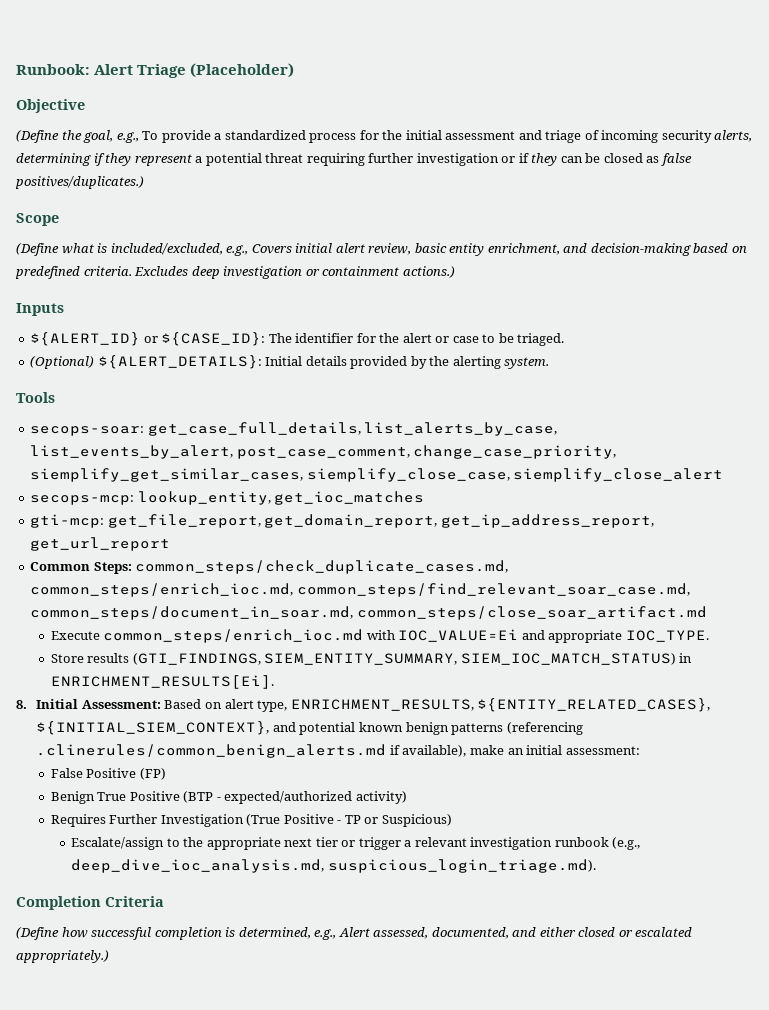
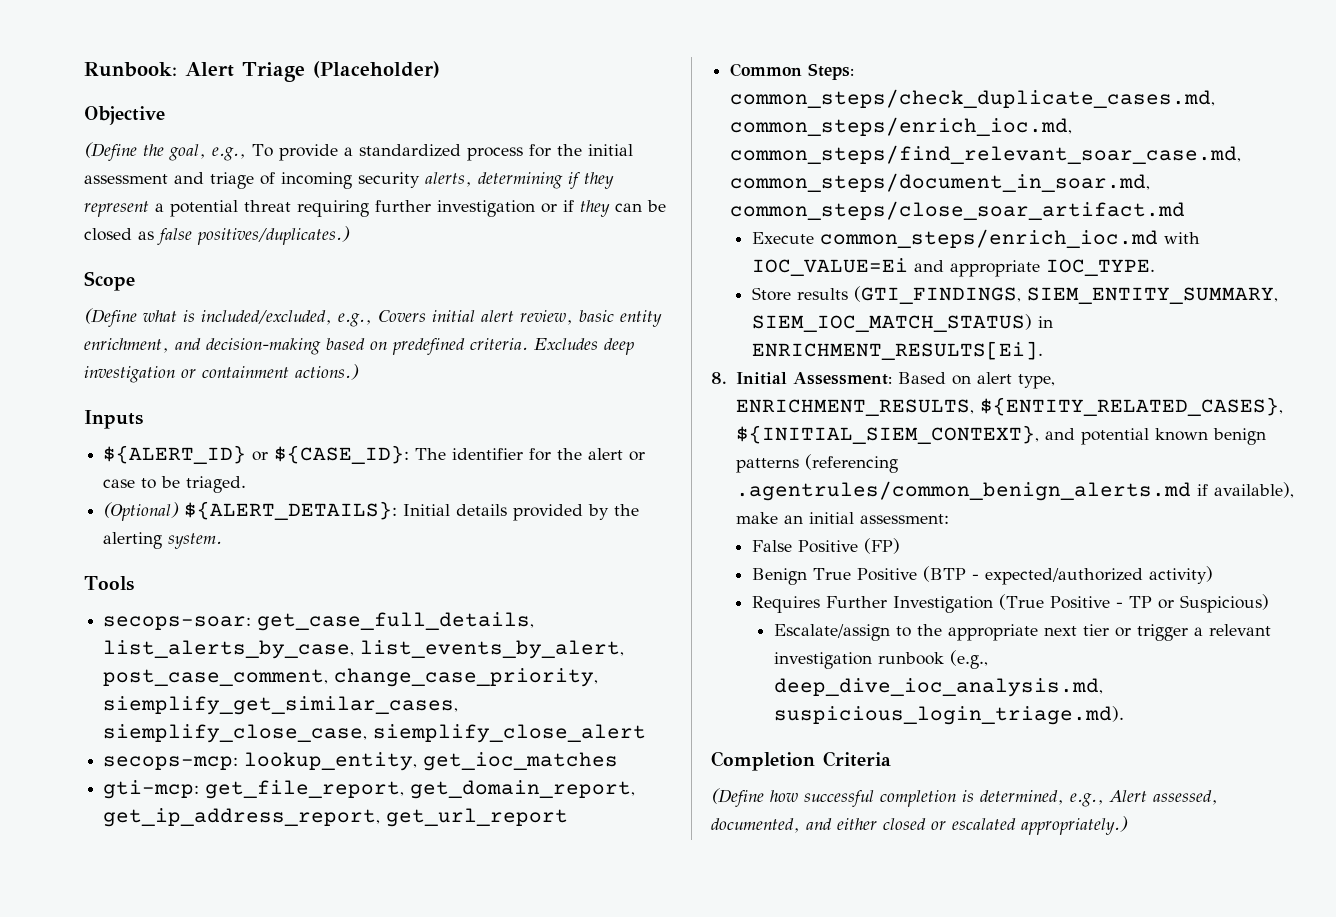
[36,744,387,758] .clinerules/common_benign_alerts.md -> [735,481,1191,501] .agentrules/common_benign_alerts.md

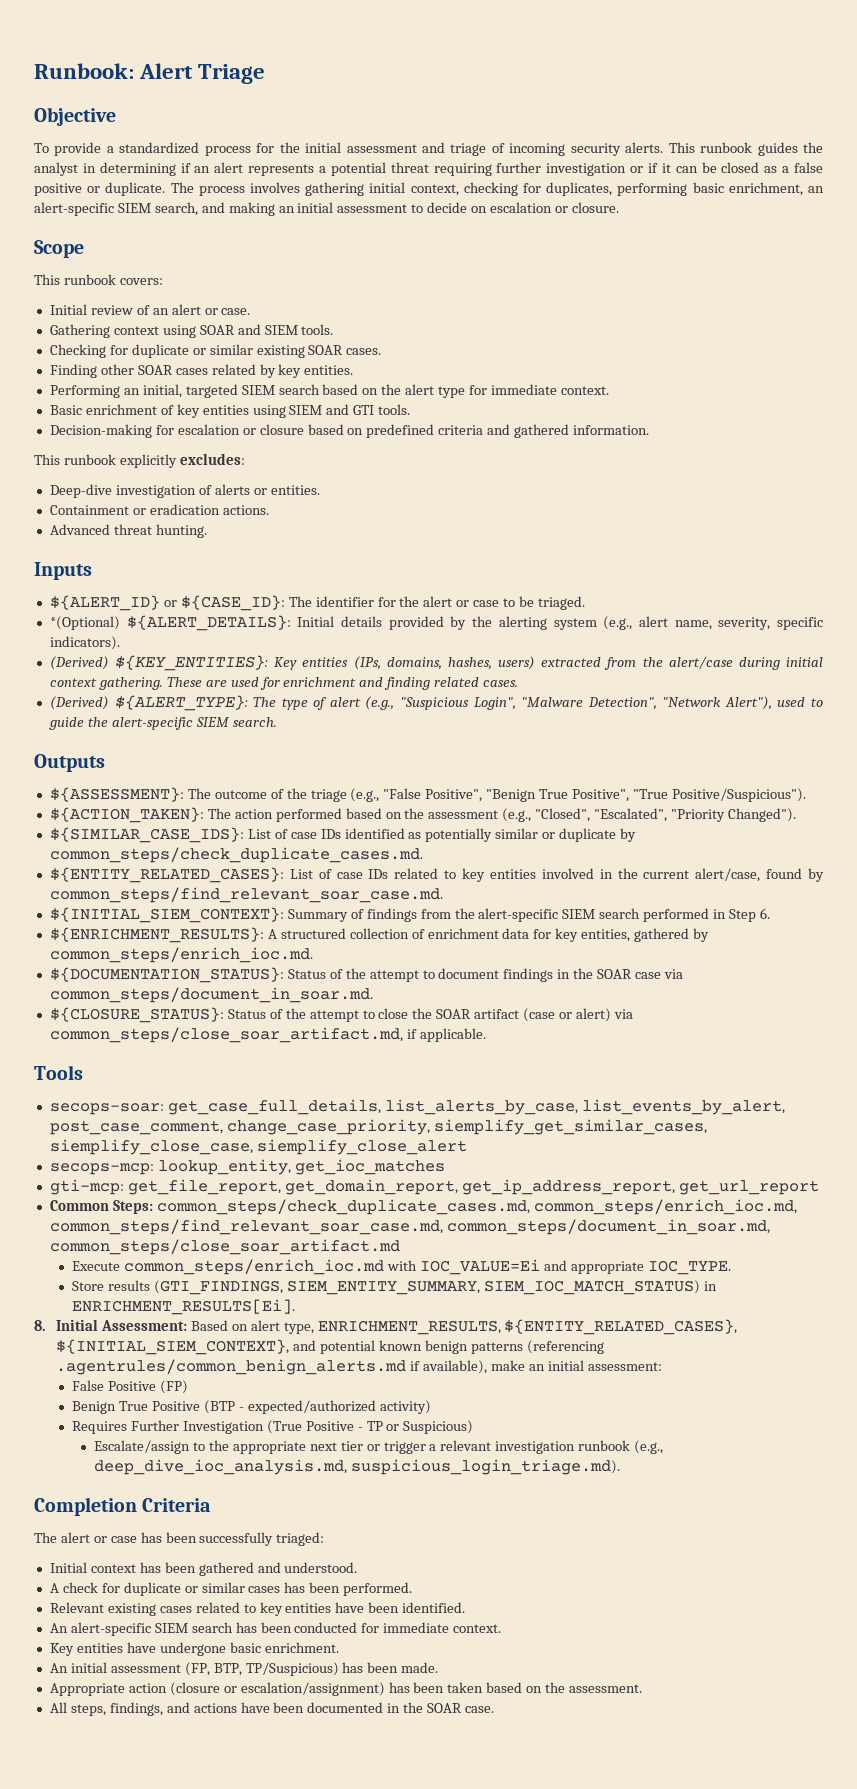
[312,61,440,78] (Placeholder) -> (266, 74) none
[84,142,246,161] (Define the goal, e.g., -> (116, 116) none
[425,172,614,189] [84,201,149,217] alerts, determining if they represent -> [625,142,824,156] [34,162,315,176] alerts. This runbook guides the analyst in determining if an alert represents
[580,200,610,217] they -> [661,163,671,173] it
[157,226,350,245] [84,271,135,291] [84,308,662,327] [84,338,634,355] [84,364,359,383] false positives/duplicates.) // Scope // (Define what is included/excluded, e.g., Covers initial alert review, basic entity enrichment, and decision-making based on predefined criteria. Excludes deep investigation or containment actions.) -> [782,162,824,173] [34,182,825,196] [34,202,619,216] [34,240,84,258] [34,274,163,285] [49,304,251,315] [49,324,334,338] [49,344,382,358] [49,364,354,378] [49,384,609,398] [49,404,411,418] [49,424,650,438] [34,453,245,468] [49,484,320,498] [49,504,269,515] [49,524,207,538] a false positive or duplicate. The process involves gathering initial context, checking for duplicates, performing basic enrichment, an alert-specific SIEM search, and making an initial assessment to decide on escalation or closure. // Scope // This runbook covers: // Initial review of an alert or case. // Gathering context using SOAR and SIEM tools. // Checking for duplicate or similar existing SOAR cases. // Finding other SOAR cases related by key entities. // Performing an initial, targeted SIEM search based on the alert type for immediate context. // Basic enrichment of key entities using SIEM and GTI tools. // Decision-making for escalation or closure based on predefined criteria and gathered information. // This runbook explicitly excludes: // Deep-dive investigation of alerts or entities. // Containment or eradication actions. // Advanced threat hunting.
[103,502,180,521] (Optional) -> [49,616,120,630] *(Optional)
[168,533,223,549] system. -> [553,616,823,630] [49,636,120,650] [49,655,823,671] [49,677,519,690] [49,695,824,711] [48,717,277,730] [34,754,105,772] [49,787,806,802] [49,807,796,823] [49,827,637,843] [49,847,423,863] [49,867,824,883] [49,887,443,903] [49,907,770,923] [49,927,710,943] [49,947,313,963] [49,967,683,983] [49,987,373,1003] [49,1007,633,1023] [49,1027,486,1043] system (e.g., alert name, severity, specific indicators). // (Derived) ${KEY_ENTITIES}: Key entities (IPs, domains, hashes, users) extracted from the alert/case during initial context gathering. These are used for enrichment and finding related cases. // (Derived) ${ALERT_TYPE}: The type of alert (e.g., "Suspicious Login", "Malware Detection", "Network Alert"), used to guide the alert-specific SIEM search. // Outputs // ${ASSESSMENT}: The outcome of the triage (e.g., "False Positive", "Benign True Positive", "True Positive/Suspicious"). // ${ACTION_TAKEN}: The action performed based on the assessment (e.g., "Closed", "Escalated", "Priority Changed"). // ${SIMILAR_CASE_IDS}: List of case IDs identified as potentially similar or duplicate by common_steps/check_duplicate_cases.md. // ${ENTITY_RELATED_CASES}: List of case IDs related to key entities involved in the current alert/case, found by common_steps/find_relevant_soar_case.md. // ${INITIAL_SIEM_CONTEXT}: Summary of findings from the alert-specific SIEM search performed in Step 6. // ${ENRICHMENT_RESULTS}: A structured collection of enrichment data for key entities, gathered by common_steps/enrich_ioc.md. // ${DOCUMENTATION_STATUS}: Status of the attempt to document findings in the SOAR case via common_steps/document_in_soar.md. // ${CLOSURE_STATUS}: Status of the attempt to close the SOAR artifact (case or alert) via common_steps/close_soar_artifact.md, if applicable.
[711,788,1218,807] [711,816,1128,835] (Define how successful completion is determined, e.g., Alert assessed, documented, and either closed or escalated appropriately.) -> [34,1532,325,1546] [49,1562,358,1576] [49,1582,413,1596] [49,1602,466,1616] [49,1622,502,1636] [49,1642,339,1656] [49,1662,439,1676] [49,1682,643,1696] [49,1702,495,1716] The alert or case has been successfully triaged: // Initial context has been gathered and understood. // A check for duplicate or similar cases has been performed. // Relevant existing cases related to key entities have been identified. // An alert-specific SIEM search has been conducted for immediate context. // Key entities have undergone basic enrichment. // An initial assessment (FP, BTP, TP/Suspicious) has been made. // Appropriate action (closure or escalation/assignment) has been taken based on the assessment. // All steps, findings, and actions have been documented in the SOAR case.

